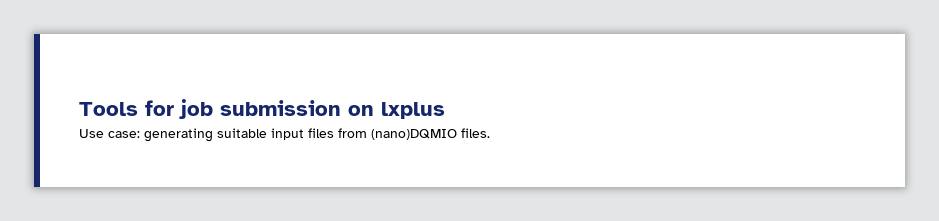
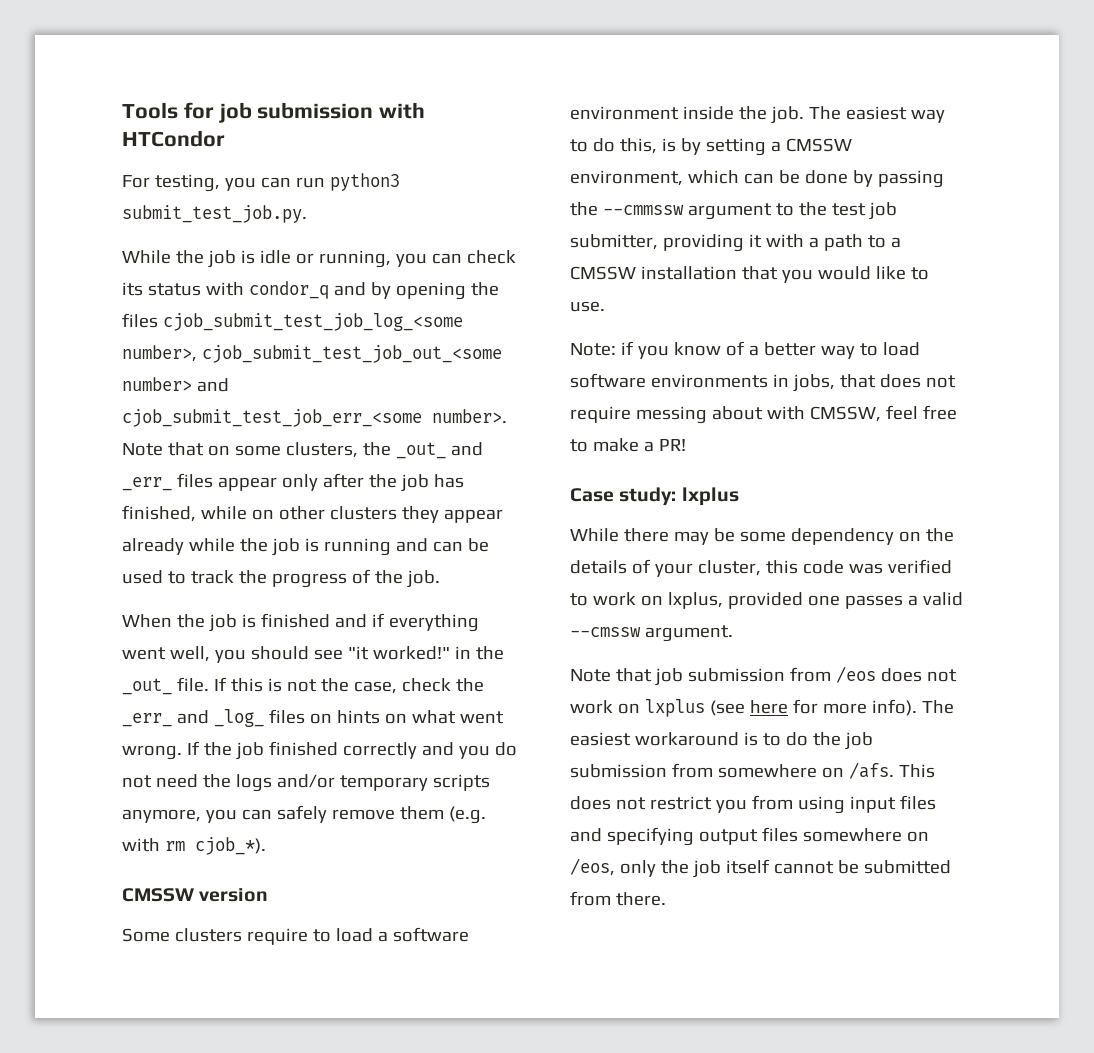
[348,102,445,119] [79,128,490,142] on lxplus // Use case: generating suitable input files from (nano)DQMIO files. -> [379,102,426,119] [122,130,225,147] [122,173,400,192] [122,205,307,223] [122,250,516,268] [122,281,499,300] [122,313,463,331] [122,345,502,363] [122,377,229,392] [122,409,507,427] [122,442,483,459] [122,473,464,492] [122,505,503,523] [122,538,489,556] [122,569,440,588] [122,613,479,632] [122,646,504,663] [122,677,484,695] [122,709,504,727] [122,741,517,760] [122,774,490,792] [122,805,486,824] [122,837,266,855] [122,888,269,902] [122,927,469,945] [570,106,945,124] [570,138,852,156] [570,170,944,188] [570,202,897,220] [570,234,901,252] [570,266,929,283] [570,301,605,312] [570,341,920,359] [570,373,956,392] [570,405,957,424] [570,438,686,452] [570,487,739,506] [570,528,954,545] [570,559,952,577] [570,592,963,609] [570,625,733,642] [570,666,957,686] [570,699,954,717] [570,732,873,750] [570,762,935,779] [570,795,936,814] [570,827,929,846] [570,858,951,878] [570,891,666,906] with HTCondor // For testing, you can run python3 submit_test_job.py. // While the job is idle or running, you can check its status with condor_q and by opening the files cjob_submit_test_job_log_<some number>, cjob_submit_test_job_out_<some number> and cjob_submit_test_job_err_<some number>. Note that on some clusters, the _out_ and _err_ files appear only after the job has finished, while on other clusters they appear already while the job is running and can be used to track the progress of the job. // When the job is finished and if everything went well, you should see "it worked!" in the _out_ file. If this is not the case, check the _err_ and _log_ files on hints on what went wrong. If the job finished correctly and you do not need the logs and/or temporary scripts anymore, you can safely remove them (e.g. with rm cjob_*). // CMSSW version // Some clusters require to load a software environment inside the job. The easiest way to do this, is by setting a CMSSW environment, which can be done by passing the --cmmssw argument to the test job submitter, providing it with a path to a CMSSW installation that you would like to use. // Note: if you know of a better way to load software environments in jobs, that does not require messing about with CMSSW, feel free to make a PR! // Case study: lxplus // While there may be some dependency on the details of your cluster, this code was verified to work on lxplus, provided one passes a valid --cmssw argument. // Note that job submission from /eos does not work on lxplus (see here for more info). The easiest workaround is to do the job submission from somewhere on /afs. This does not restrict you from using input files and specifying output files somewhere on /eos, only the job itself cannot be submitted from there.

